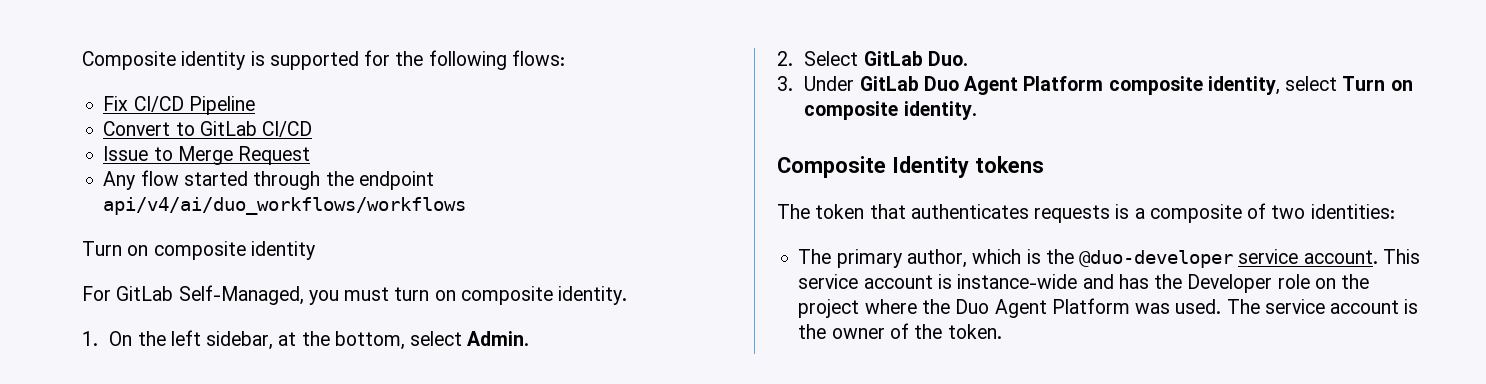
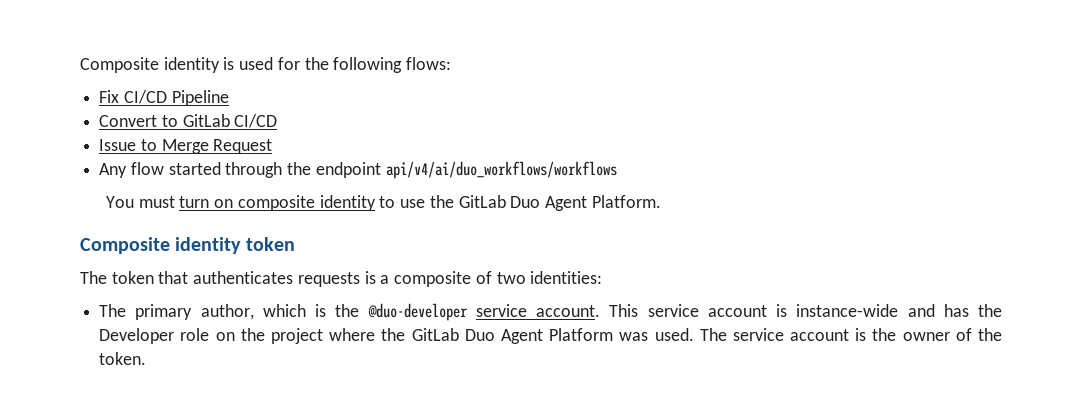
[269,51,359,70] supported -> [239,57,274,70] used
[82,241,315,260] [82,285,628,305] [82,330,530,350] [777,51,968,66] [777,76,1413,95] [804,101,977,120] [777,156,1044,178] Turn on composite identity // For GitLab Self-Managed, you must turn on composite identity. // 1. On the left sidebar, at the bottom, select Admin. // 2. Select GitLab Duo. // 3. Under GitLab Duo Agent Platform composite identity, select Turn on composite identity. // Composite Identity tokens -> [106,195,661,211] [80,237,295,254] You must turn on composite identity to use the GitLab Duo Agent Platform. // Composite identity token
(950, 306) none -> [411,328,459,341] GitLab

